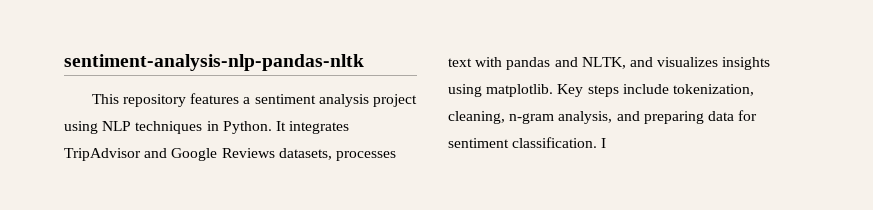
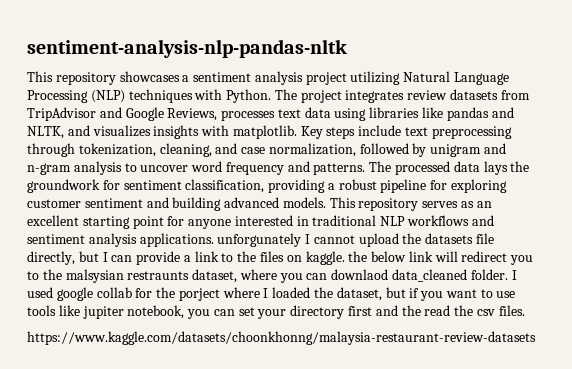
[190,93,240,104] features -> [119,71,180,82] showcases
[64,121,350,134] [64,148,396,161] [448,57,503,67] using NLP techniques in Python. It integrates TripAdvisor and Google Reviews datasets, processes text with -> [350,71,510,85] [27,89,530,103] [27,107,444,121] utilizing Natural Language Processing (NLP) techniques with Python. The project integrates review datasets from TripAdvisor and Google Reviews, processes text data using libraries like
[448,84,482,97] using -> [201,125,230,136] with
[672,84,754,96] [448,110,758,124] [448,137,607,148] tokenization, cleaning, n-gram analysis, and preparing data for sentiment classification. I -> [405,126,512,139] [27,143,507,157] [27,161,530,175] [27,179,508,193] [27,197,492,211] [27,215,494,229] [27,233,495,247] [27,251,534,265] [27,269,517,283] [27,287,516,301] [27,305,525,319] [27,331,536,345] text preprocessing through tokenization, cleaning, and case normalization, followed by unigram and n-gram analysis to uncover word frequency and patterns. The processed data lays the groundwork for sentiment classification, providing a robust pipeline for exploring customer sentiment and building advanced models. This repository serves as an excellent starting point for anyone interested in traditional NLP workflows and sentiment analysis applications. unforgunately I cannot upload the datasets file directly, but I can provide a link to the files on kaggle. the below link will redirect you to the malsysian restraunts dataset, where you can downlaod data_cleaned folder. I used google collab for the porject where I loaded the dataset, but if you want to use tools like jupiter notebook, you can set your directory first and the read the csv files. // https://www.kaggle.com/datasets/choonkhonng/malaysia-restaurant-review-datasets

